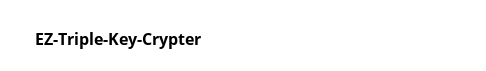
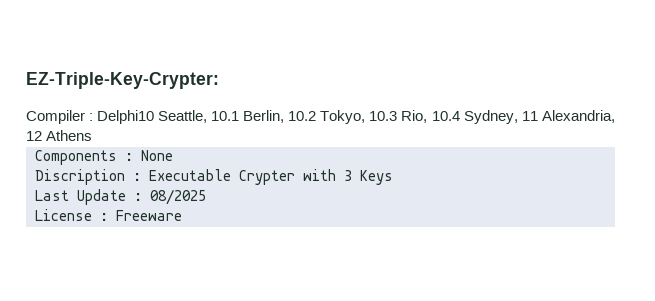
[35,32,201,49] EZ-Triple-Key-Crypter -> [26,72,219,89] [26,110,615,124] [26,130,93,141] [35,150,173,165] [35,169,393,185] [35,189,206,205] [35,209,182,221] EZ-Triple-Key-Crypter: // Compiler : Delphi10 Seattle, 10.1 Berlin, 10.2 Tokyo, 10.3 Rio, 10.4 Sydney, 11 Alexandria, 12 Athens // Components : None // Discription : Executable Crypter with 3 Keys // Last Update : 08/2025 // License : Freeware

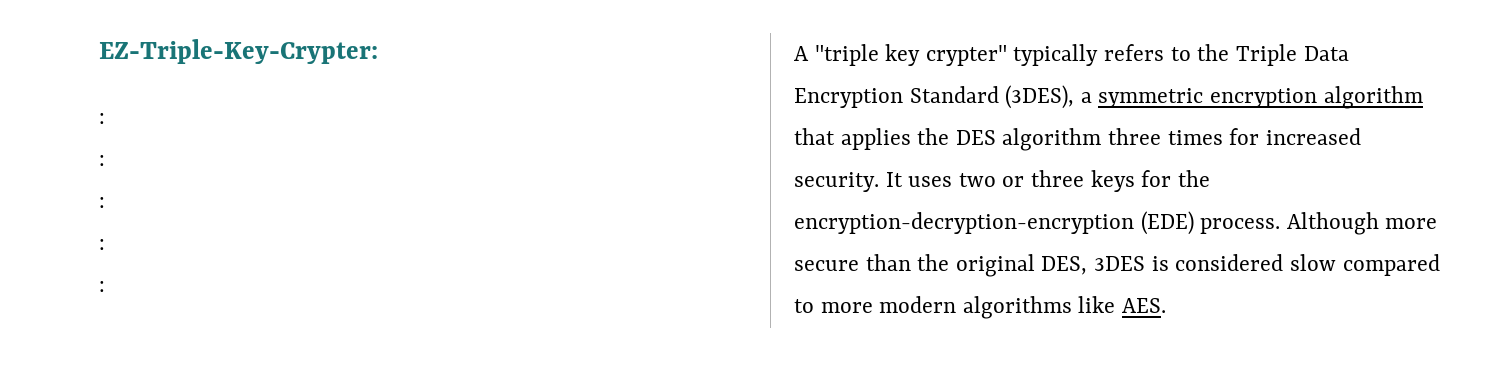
[26,110,615,124] [26,130,93,141] [35,150,173,165] [35,169,393,185] [35,189,206,205] [35,209,182,221] Compiler : Delphi10 Seattle, 10.1 Berlin, 10.2 Tokyo, 10.3 Rio, 10.4 Sydney, 11 Alexandria, 12 Athens // Components : None // Discription : Executable Crypter with 3 Keys // Last Update : 08/2025 // License : Freeware -> [99,113,105,124] [99,155,105,166] [99,197,105,208] [99,239,105,250] [99,281,105,292] [794,44,1349,66] [794,85,1423,109] [794,128,1361,151] [794,170,1210,192] [794,211,1438,235] [794,254,1440,277] [794,296,1167,319] : // : // : // : // : // A "triple key crypter" typically refers to the Triple Data Encryption Standard (3DES), a symmetric encryption algorithm that applies the DES algorithm three times for increased security. It uses two or three keys for the encryption-decryption-encryption (EDE) process. Although more secure than the original DES, 3DES is considered slow compared to more modern algorithms like AES.

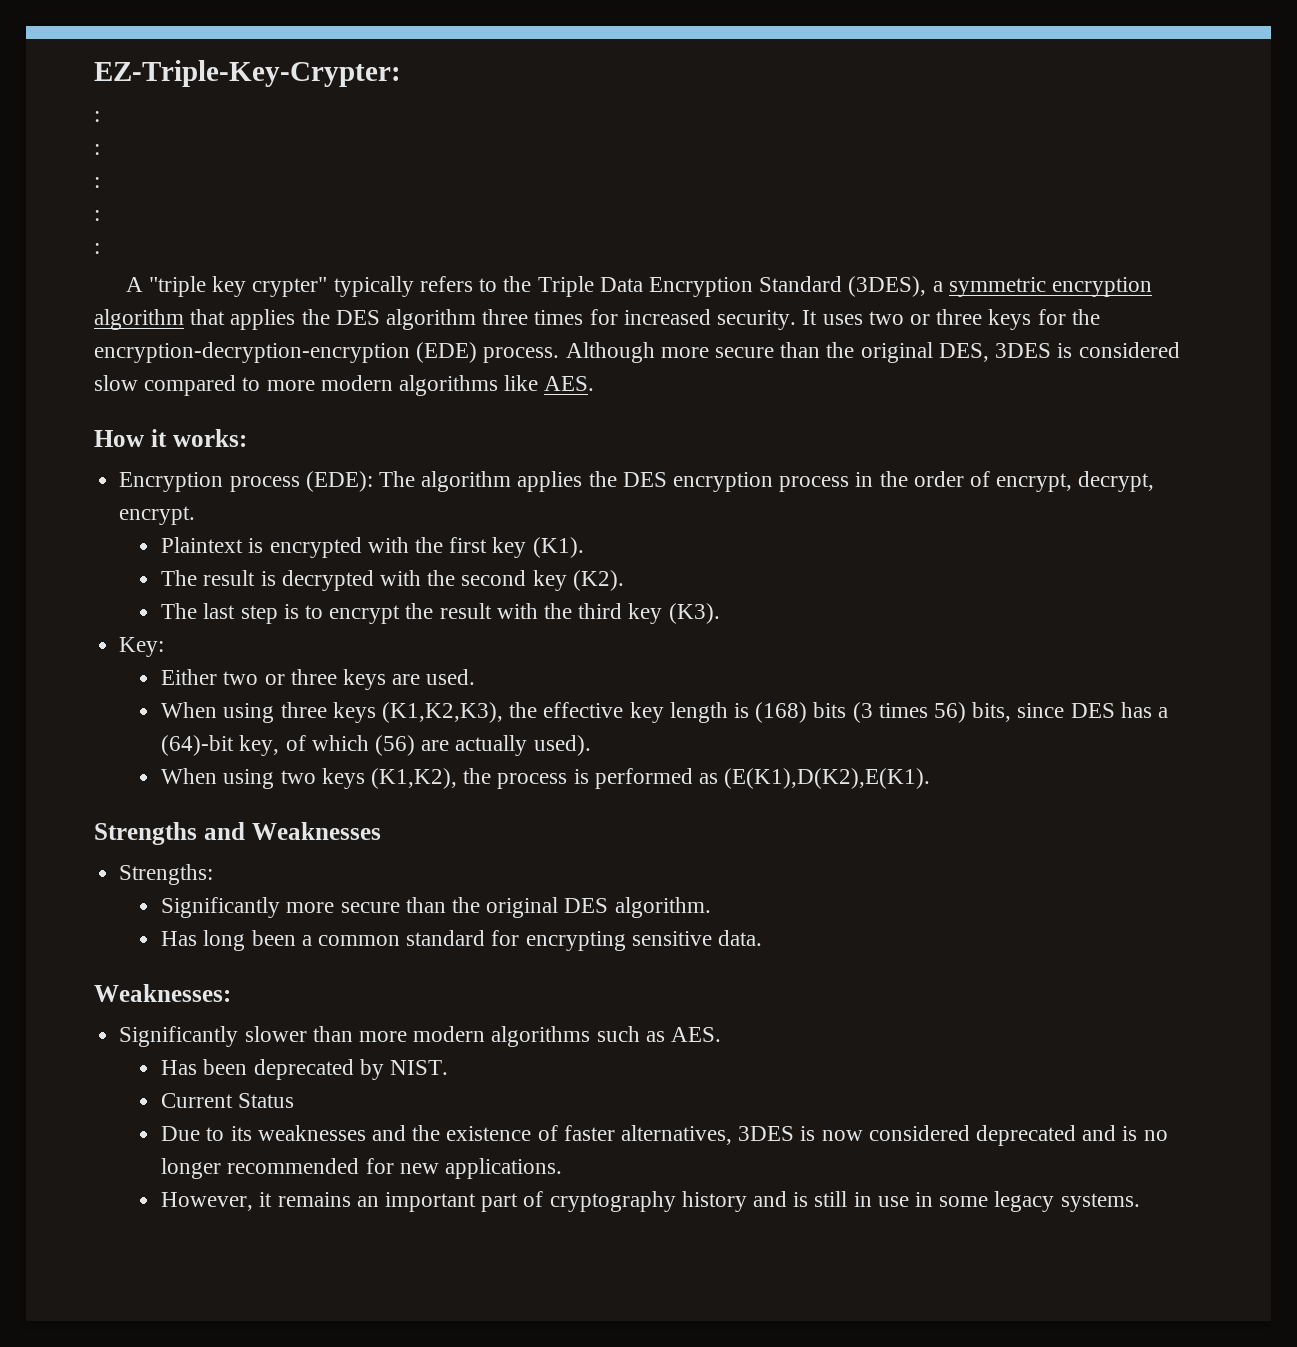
(1167, 305) none -> [94,429,247,447] [119,471,1155,492] [119,506,196,525] [161,537,584,558] [161,570,624,591] [161,603,720,624] [119,637,165,657] [161,669,476,690] [161,702,1169,723] [161,735,591,756] [161,768,931,789] [94,822,381,845] [119,864,214,885] [161,897,711,918] [161,930,762,951] [94,984,231,1002] [119,1026,721,1047] [161,1059,448,1080] [161,1093,295,1108] [161,1125,1168,1146] [161,1158,562,1179] [161,1191,1140,1212] // How it works: // Encryption process (EDE): The algorithm applies the DES encryption process in the order of encrypt, decrypt, encrypt. // Plaintext is encrypted with the first key (K1). // The result is decrypted with the second key (K2). // The last step is to encrypt the result with the third key (K3). // Key: // Either two or three keys are used. // When using three keys (K1,K2,K3), the effective key length is (168) bits (3 times 56) bits, since DES has a (64)-bit key, of which (56) are actually used). // When using two keys (K1,K2), the process is performed as (E(K1),D(K2),E(K1). // Strengths and Weaknesses // Strengths: // Significantly more secure than the original DES algorithm. // Has long been a common standard for encrypting sensitive data. // Weaknesses: // Significantly slower than more modern algorithms such as AES. // Has been deprecated by NIST. // Current Status // Due to its weaknesses and the existence of faster alternatives, 3DES is now considered deprecated and is no longer recommended for new applications. // However, it remains an important part of cryptography history and is still in use in some legacy systems.

